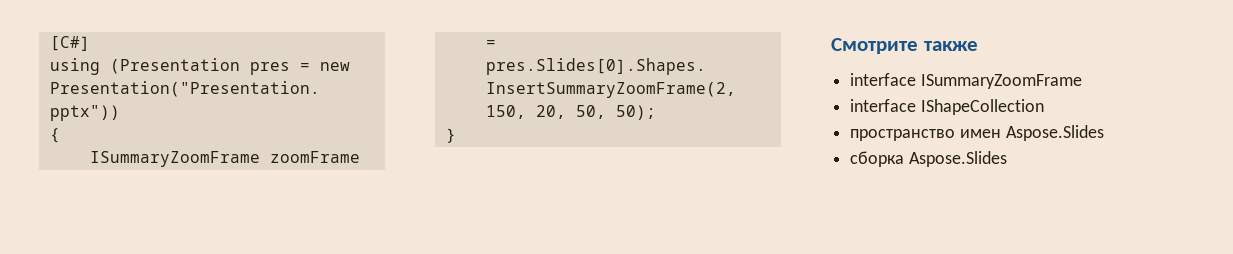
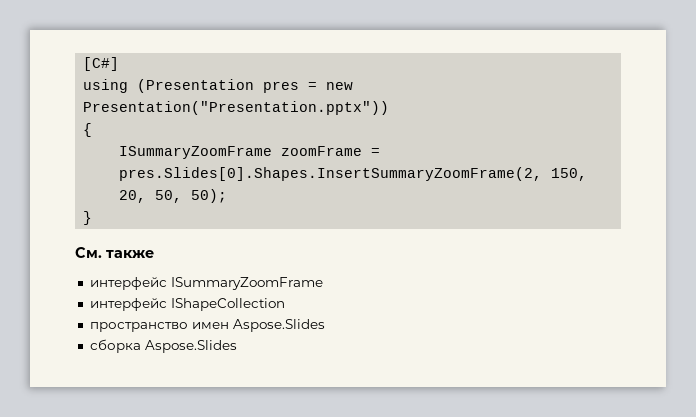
[831,38,918,54] Смотрите -> [75,247,102,258] См.
[850,73,917,86] interface -> [89,277,167,290] интерфейс
[850,99,917,112] interface -> [89,298,167,311] интерфейс

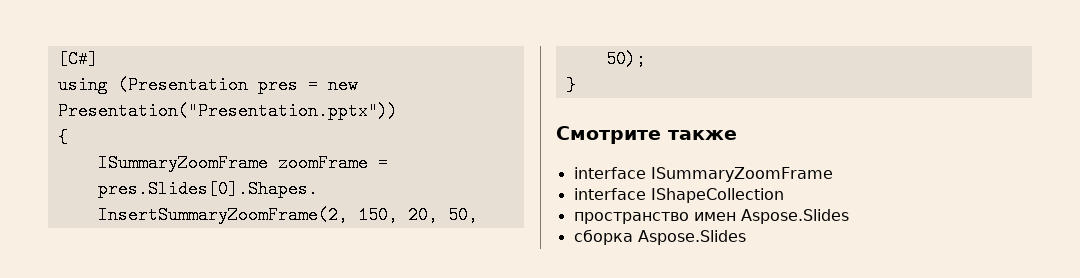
[75,247,102,258] См. -> [556,126,661,144] Смотрите
[89,277,167,290] интерфейс -> [573,167,646,179] interface
[89,298,167,311] интерфейс -> [573,188,646,200] interface

